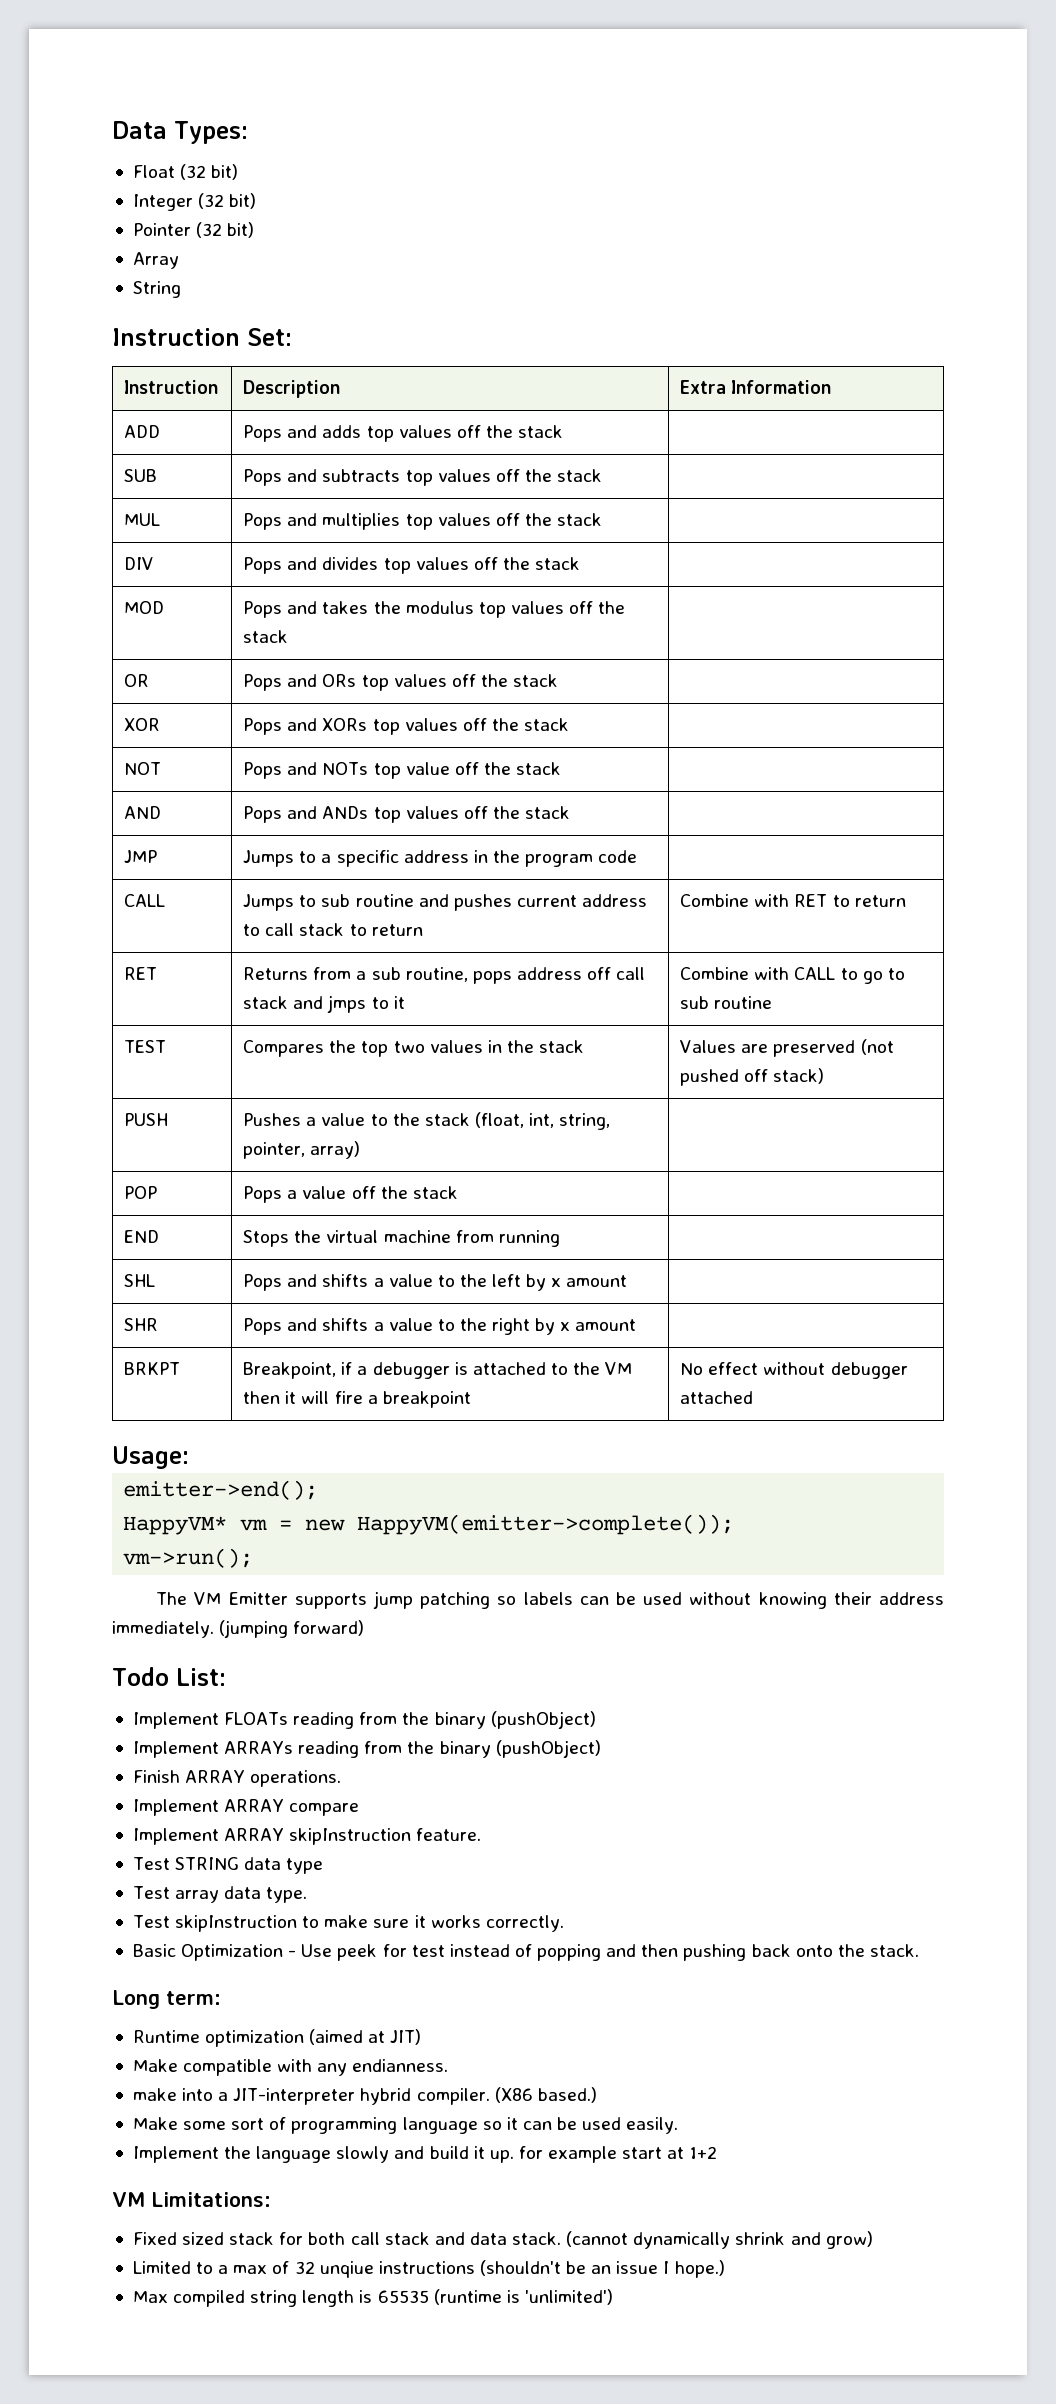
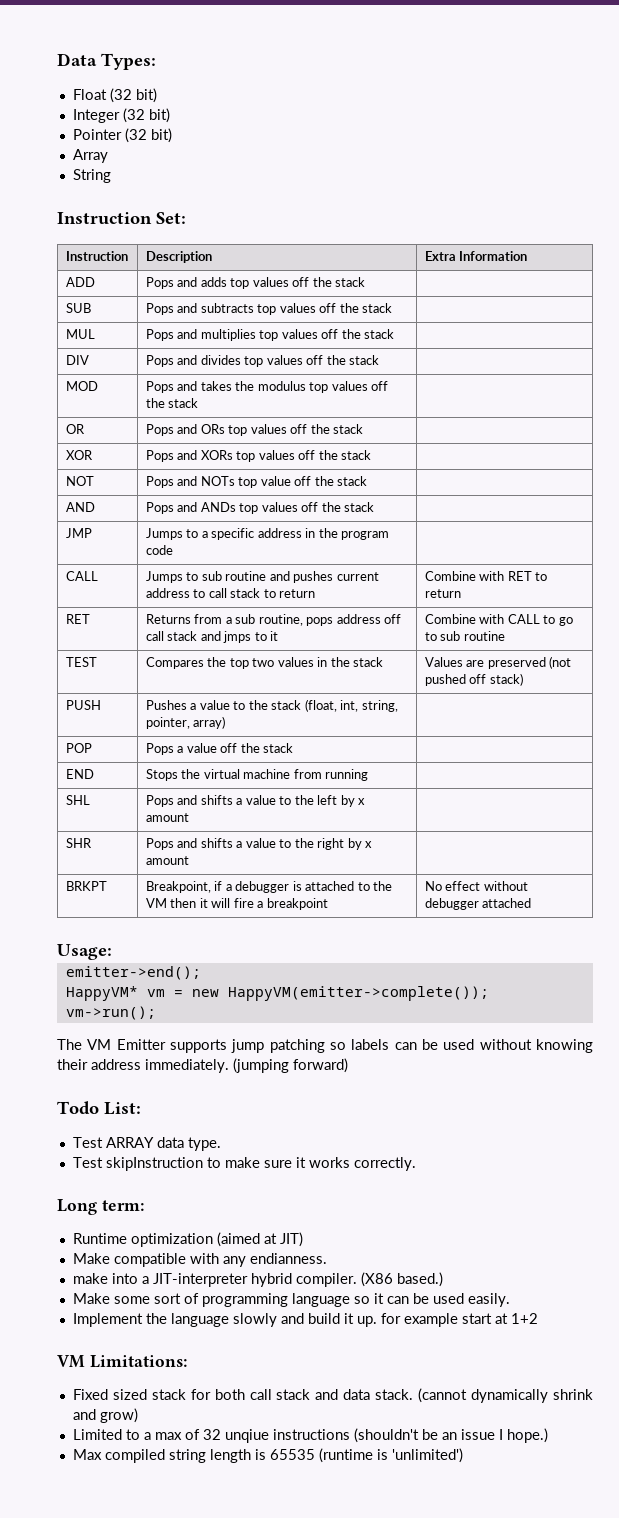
[132,1711,596,1729] [132,1740,601,1758] [132,1770,342,1787] [132,1799,360,1816] [132,1828,482,1845] [132,1857,324,1874] [132,1886,220,1903] Implement FLOATs reading from the binary (pushObject) // Implement ARRAYs reading from the binary (pushObject) // Finish ARRAY operations. // Implement ARRAY compare // Implement ARRAY skipInstruction feature. // Test STRING data type // Test array -> [72,1137,154,1148] Test ARRAY
[132,1944,919,1961] // Basic Optimization - Use peek for test instead of popping and then pushing back onto the stack. -> (416, 1164) none

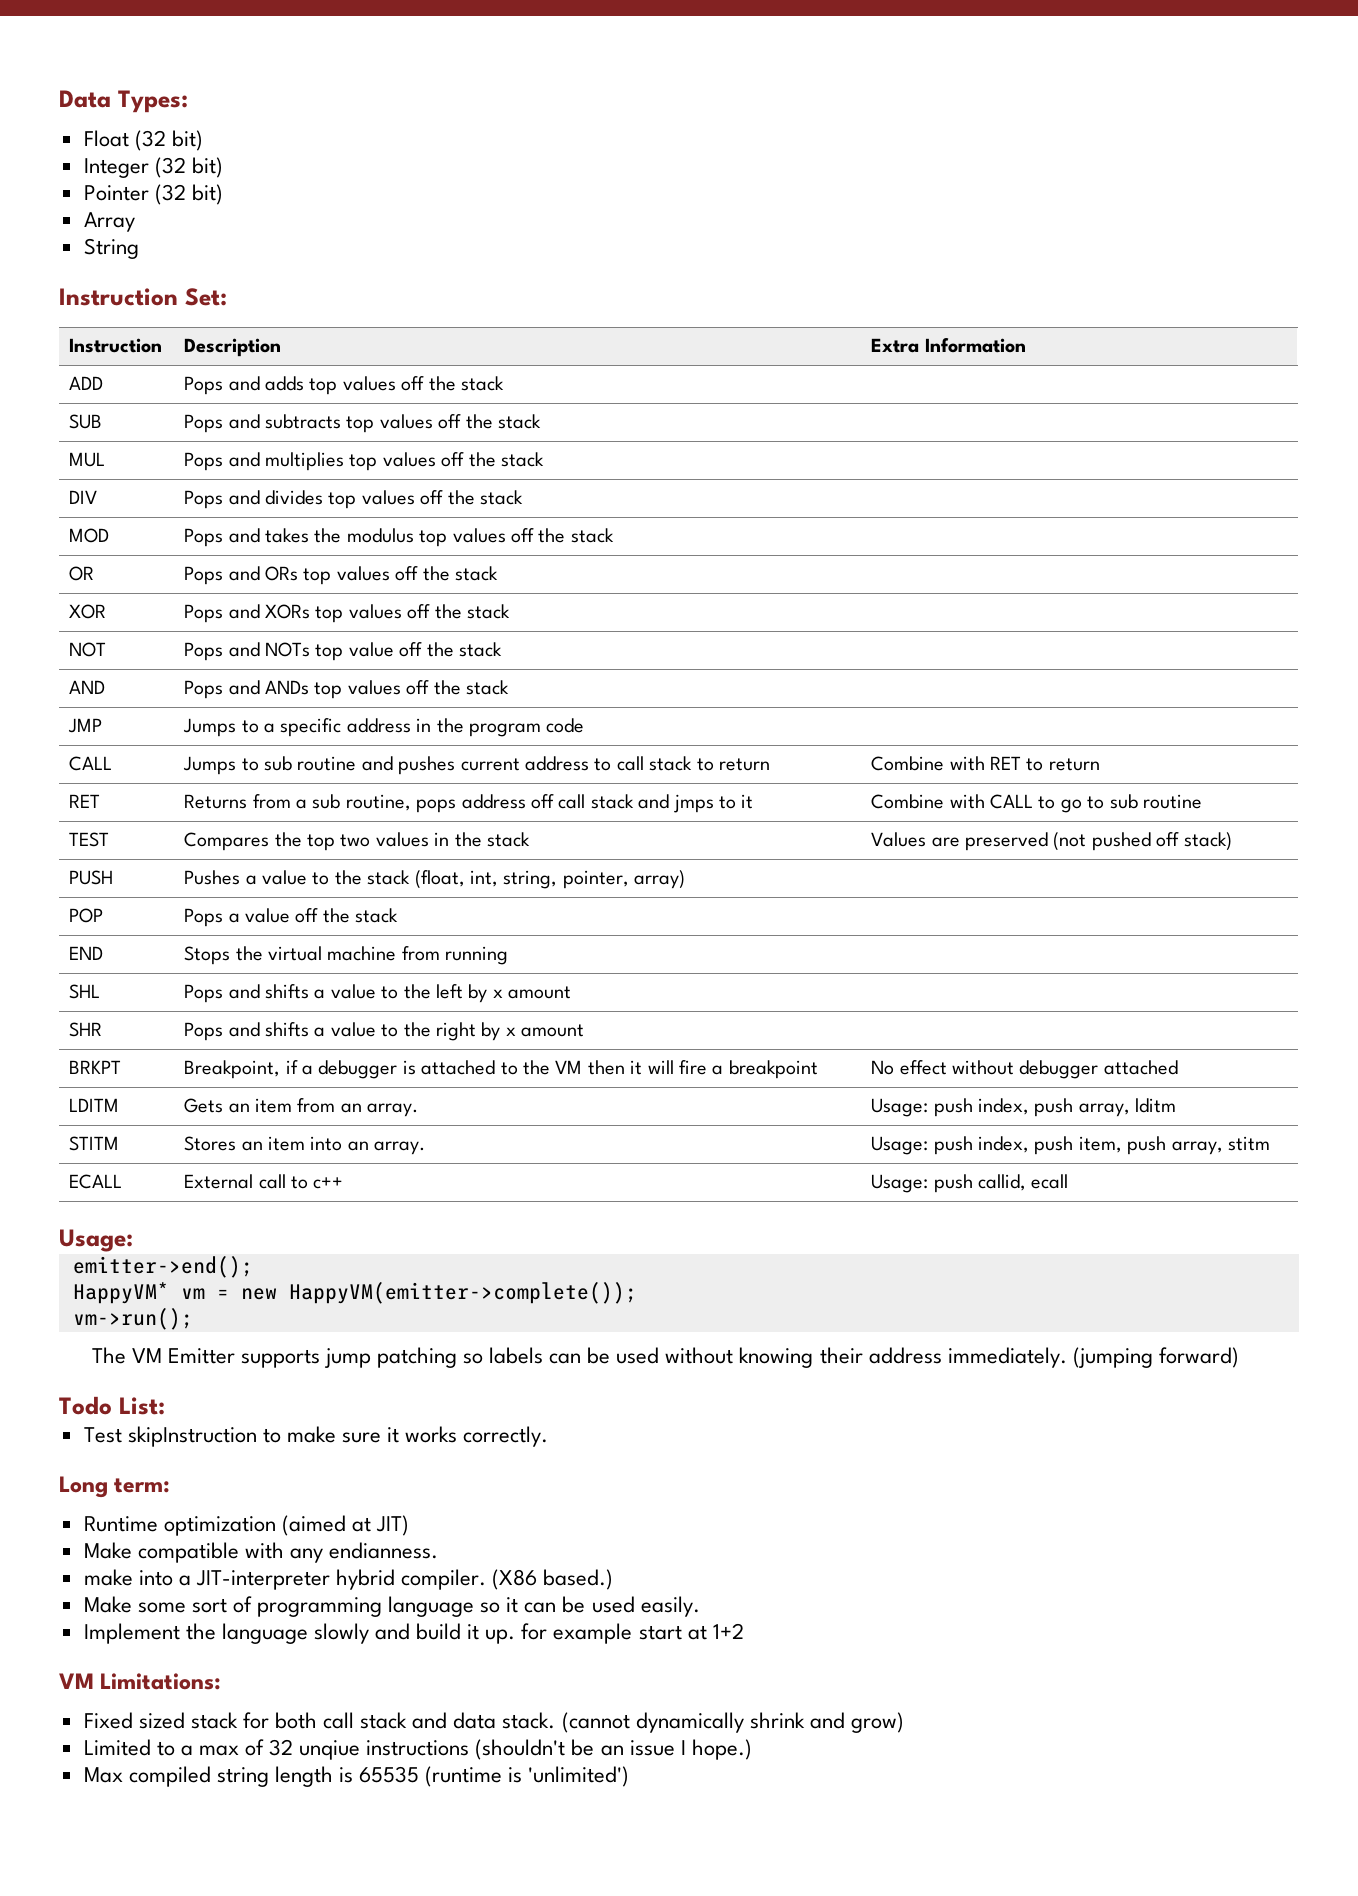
(532, 903) none -> [69,1098,120,1112] [184,1098,419,1117] [871,1098,1177,1117] [69,1136,120,1151] [184,1136,426,1155] [871,1136,1271,1155] [69,1174,123,1189] [184,1174,344,1189] [871,1174,1069,1193] // LDITM | Gets an item from an array. | Usage: push index, push array, lditm // STITM | Stores an item into an array. | Usage: push index, push item, push array, stitm // ECALL | External call to c++ | Usage: push callid, ecall
[72,1137,221,1151] // Test ARRAY data type. -> (165, 1406) none

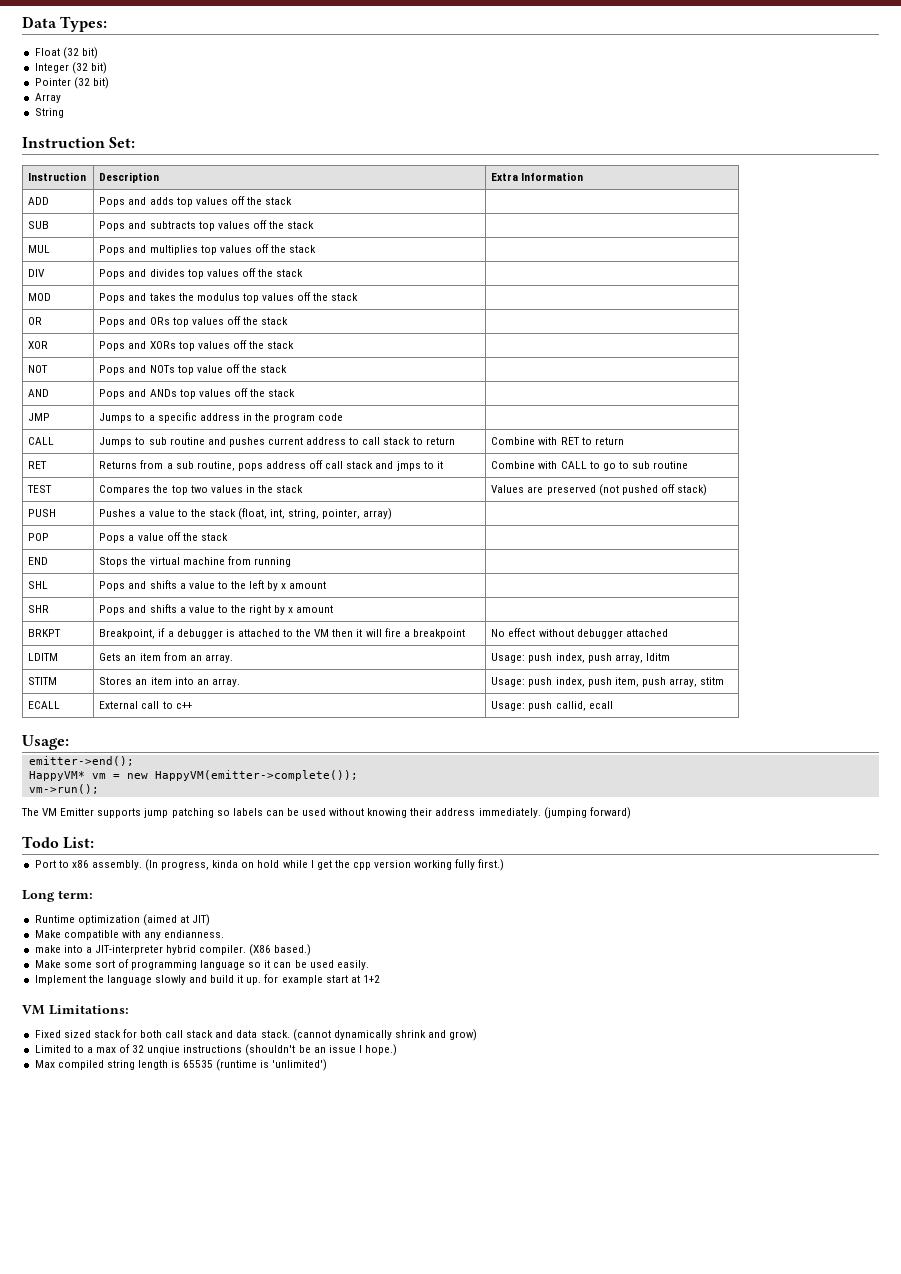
[83,1426,549,1447] Test skipInstruction to make sure it works correctly. -> [34,859,505,871] Port to x86 assembly. (In progress, kinda on hold while I get the cpp version working fully first.)

